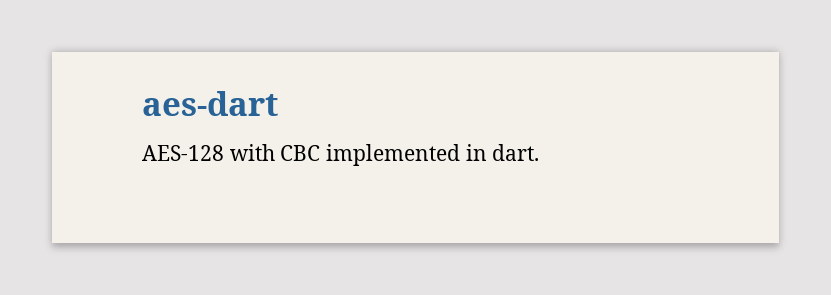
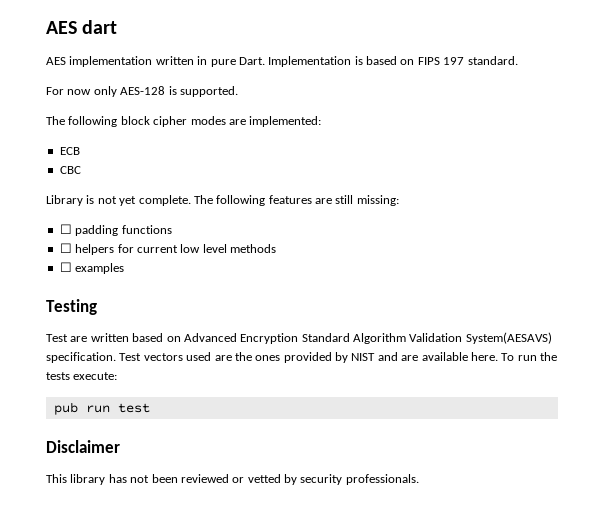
[142,91,278,116] [142,144,540,166] aes-dart // AES-128 with CBC implemented in dart. -> [46,20,118,34] [46,56,518,67] [46,86,238,97] [46,116,322,127] [59,147,80,155] [59,166,81,174] [46,195,399,206] [59,224,172,236] [59,243,276,255] [59,262,125,274] [46,299,97,315] [46,332,552,344] [46,352,557,363] [46,372,118,380] [53,402,150,415] [46,440,120,453] [46,474,419,485] AES dart // AES implementation written in pure Dart. Implementation is based on FIPS 197 standard. // For now only AES-128 is supported. // The following block cipher modes are implemented: // ECB // CBC // Library is not yet complete. The following features are still missing: // ☐ padding functions // ☐ helpers for current low level methods // ☐ examples // Testing // Test are written based on Advanced Encryption Standard Algorithm Validation System(AESAVS) specification. Test vectors used are the ones provided by NIST and are available here. To run the tests execute: // pub run test // Disclaimer // This library has not been reviewed or vetted by security professionals.

